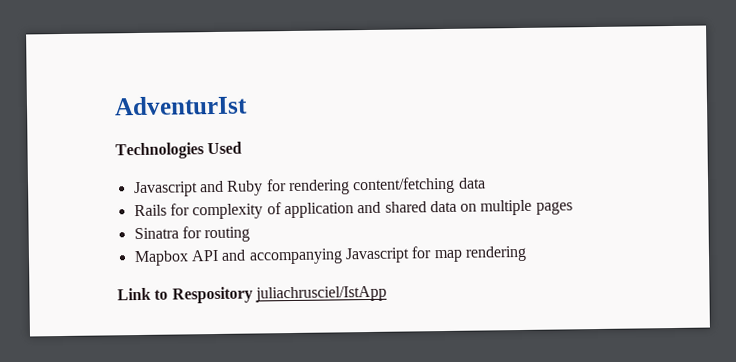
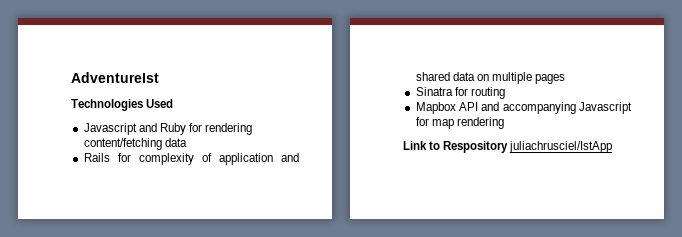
[114,95,248,116] AdventurIst -> [71,72,159,83] AdventureIst

